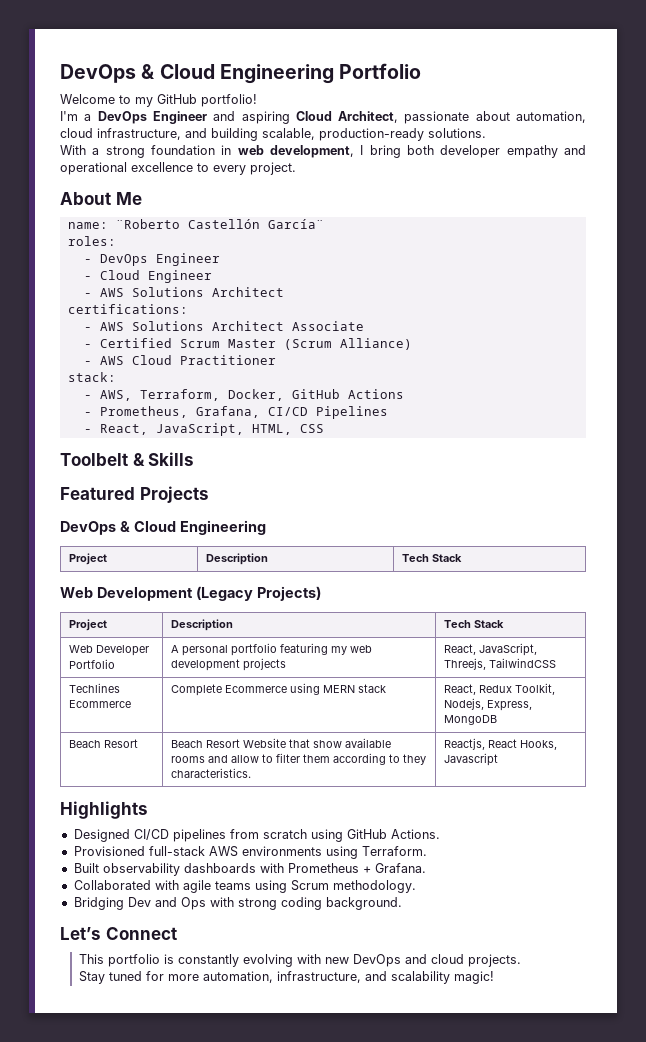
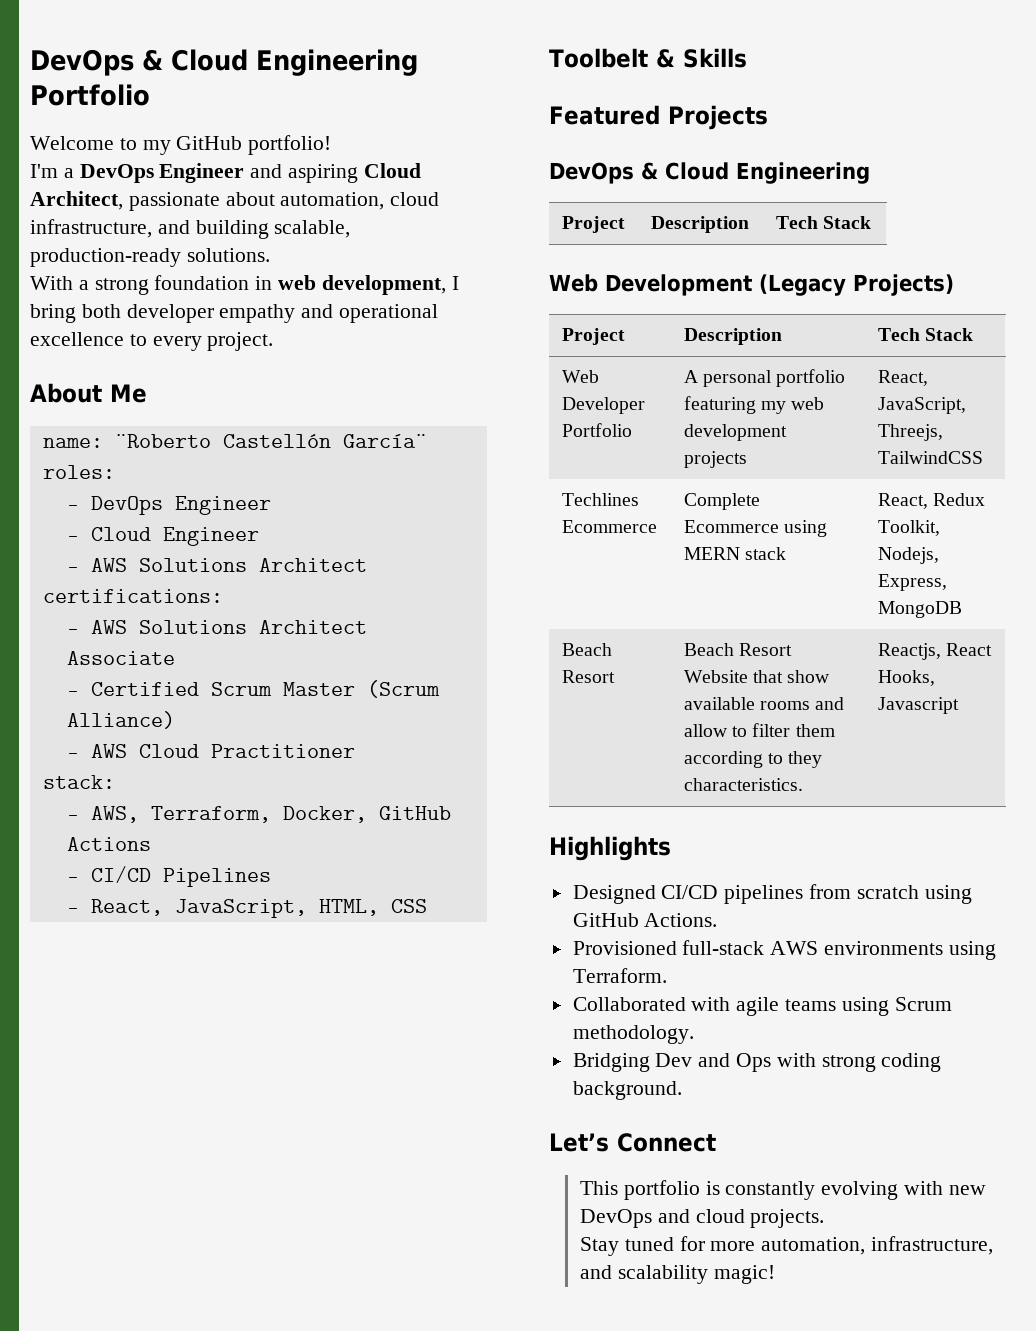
[99,406,260,418] Prometheus, Grafana, -> (79, 879) none
[73,863,426,876] // Built observability dashboards with Prometheus + Grafana. -> (667, 975) none

